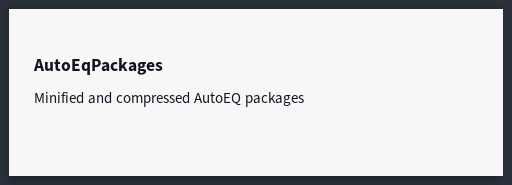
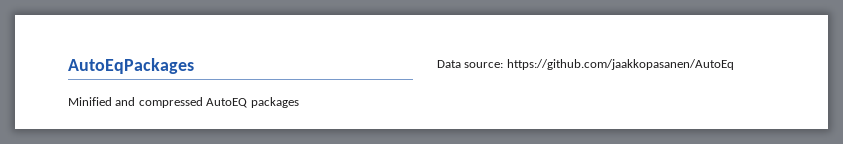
(305, 99) none -> [437,59,734,70] // Data source: https://github.com/jaakkopasanen/AutoEq

